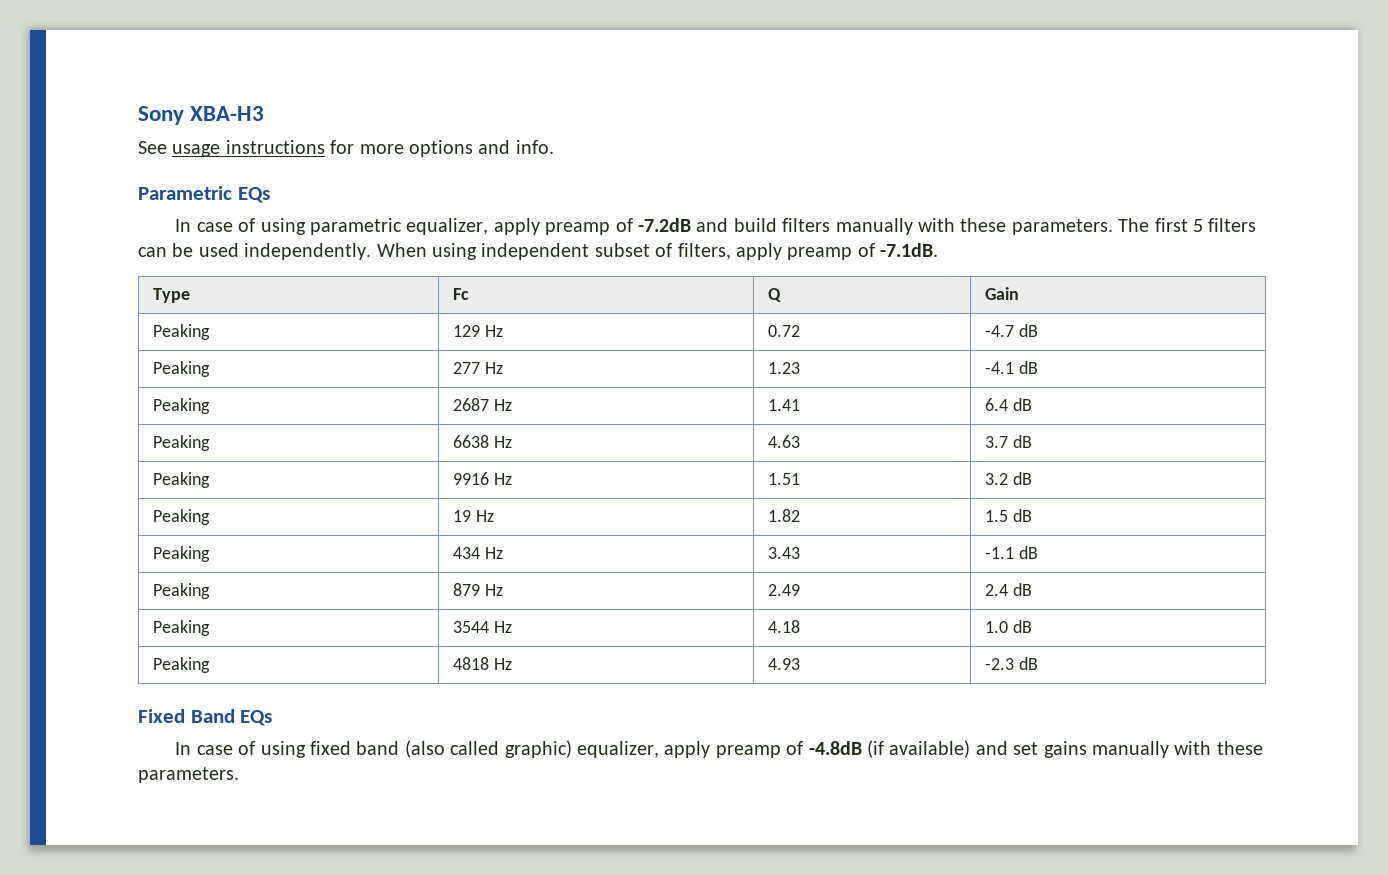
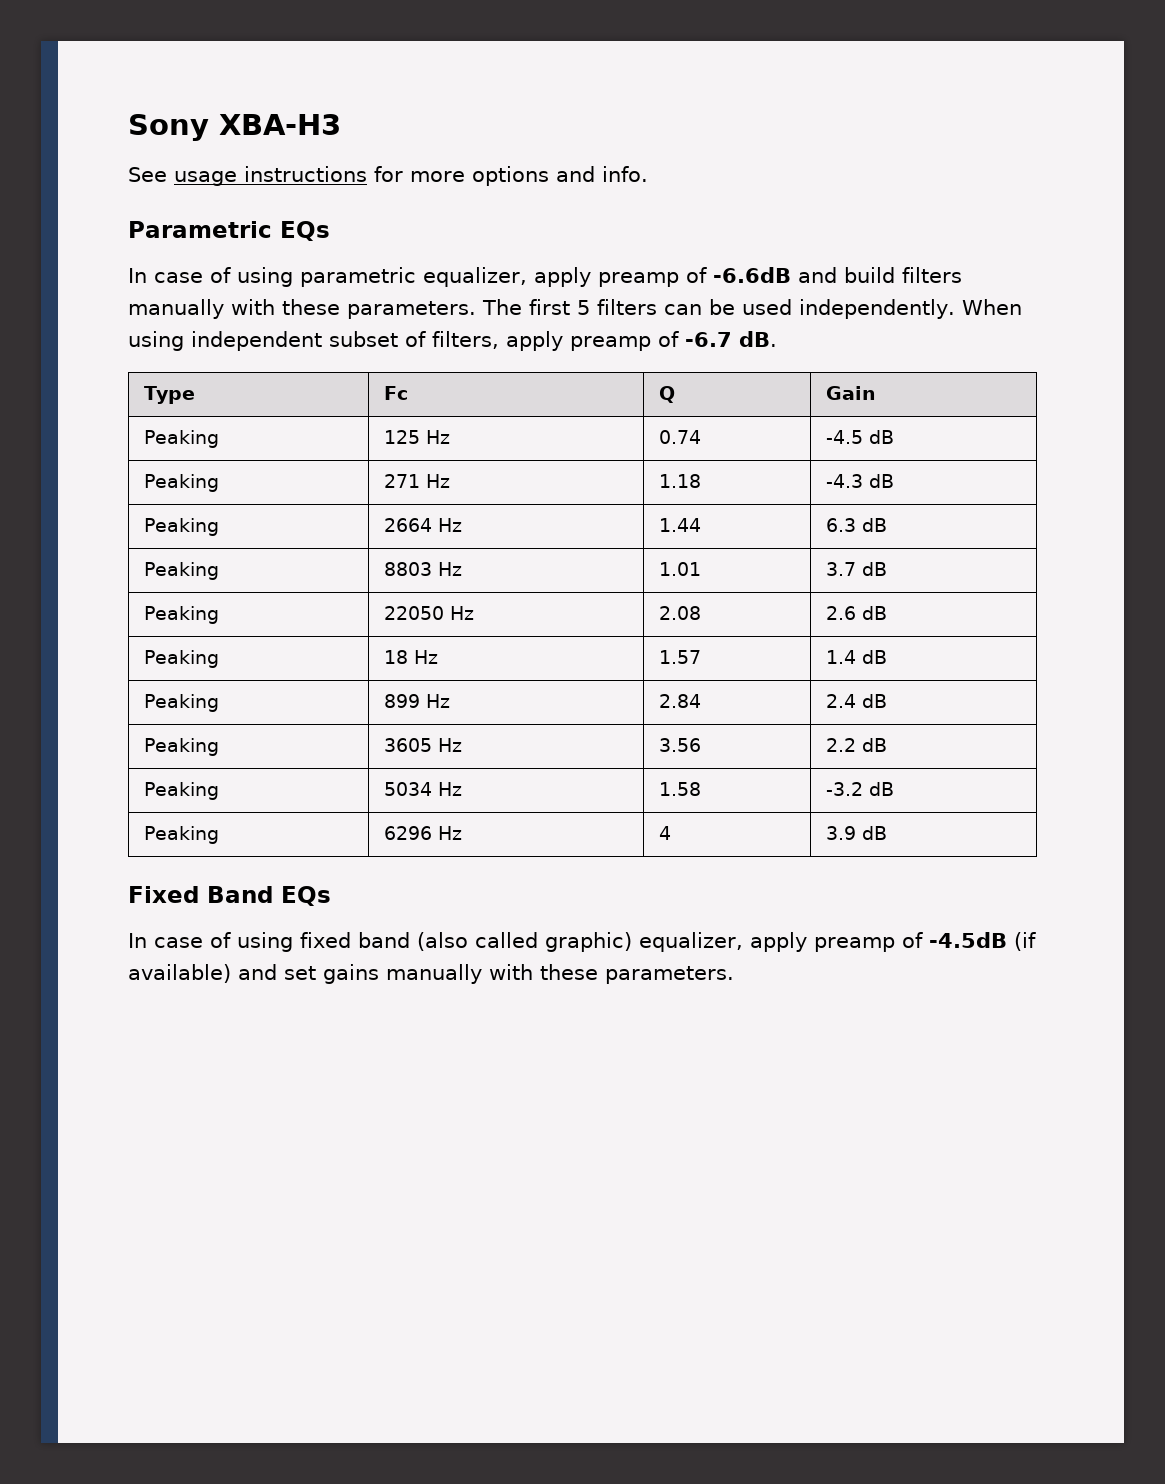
[637,218,691,232] -7.2dB -> [713,267,791,283] -6.6dB
[880,243,939,257] -7.1dB. -> [685,331,777,347] -6.7 dB.
[452,325,503,337] [767,325,800,337] [984,324,1038,337] [152,361,210,377] [452,362,503,374] [767,362,800,374] [984,361,1038,374] [152,398,210,414] [452,398,512,411] [767,399,800,411] [984,398,1032,411] [152,435,210,451] [452,435,512,448] [767,435,800,448] 129 Hz | 0.72 | -4.7 dB // Peaking | 277 Hz | 1.23 | -4.1 dB // Peaking | 2687 Hz | 1.41 | 6.4 dB // Peaking | 6638 Hz | 4.63 -> [383,430,450,444] [658,430,701,444] [825,430,894,444] [143,474,219,492] [383,474,450,488] [658,474,701,488] [825,474,894,488] [143,518,219,536] [383,518,462,532] [658,518,701,532] [825,518,887,532] [143,562,219,580] [383,562,462,576] [658,562,701,576] 125 Hz | 0.74 | -4.5 dB // Peaking | 271 Hz | 1.18 | -4.3 dB // Peaking | 2664 Hz | 1.44 | 6.3 dB // Peaking | 8803 Hz | 1.01
[452,472,512,485] [767,473,800,485] [984,472,1032,485] [152,509,210,525] [452,510,494,522] [767,509,800,522] [984,509,1032,522] [152,546,210,562] [452,547,503,559] [767,547,800,559] [984,546,1038,559] [152,583,210,599] [452,583,503,596] [767,584,800,596] 9916 Hz | 1.51 | 3.2 dB // Peaking | 19 Hz | 1.82 | 1.5 dB // Peaking | 434 Hz | 3.43 | -1.1 dB // Peaking | 879 Hz | 2.49 -> [383,606,474,620] [658,606,701,620] [825,606,887,620] [143,650,219,668] [383,650,438,664] [658,650,701,664] [825,650,887,664] [143,694,219,712] [383,694,450,708] [658,694,701,708] 22050 Hz | 2.08 | 2.6 dB // Peaking | 18 Hz | 1.57 | 1.4 dB // Peaking | 899 Hz | 2.84
[452,621,512,633] [767,620,800,633] [984,620,1032,633] [152,657,210,673] [452,657,512,670] [767,658,800,670] [984,658,1014,670] 3544 Hz | 4.18 | 1.0 dB // Peaking | 4818 Hz | 4.93 | -2.3 -> [383,738,462,752] [658,738,701,752] [825,738,887,752] [143,782,219,800] [383,782,462,796] [658,782,701,796] [825,782,894,796] [143,826,219,844] [383,826,462,840] [658,826,671,840] [825,826,856,840] 3605 Hz | 3.56 | 2.2 dB // Peaking | 5034 Hz | 1.58 | -3.2 dB // Peaking | 6296 Hz | 4 | 3.9
[808,741,862,755] -4.8dB -> [928,932,1007,948] -4.5dB

